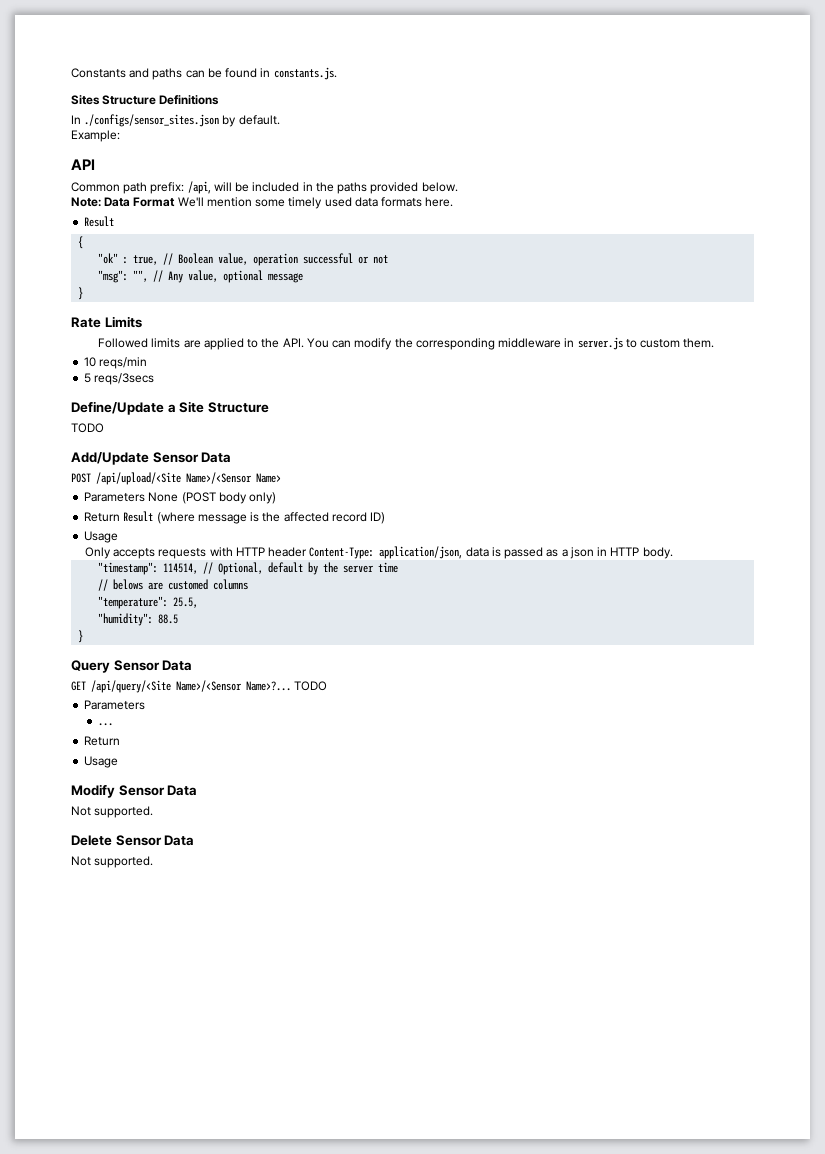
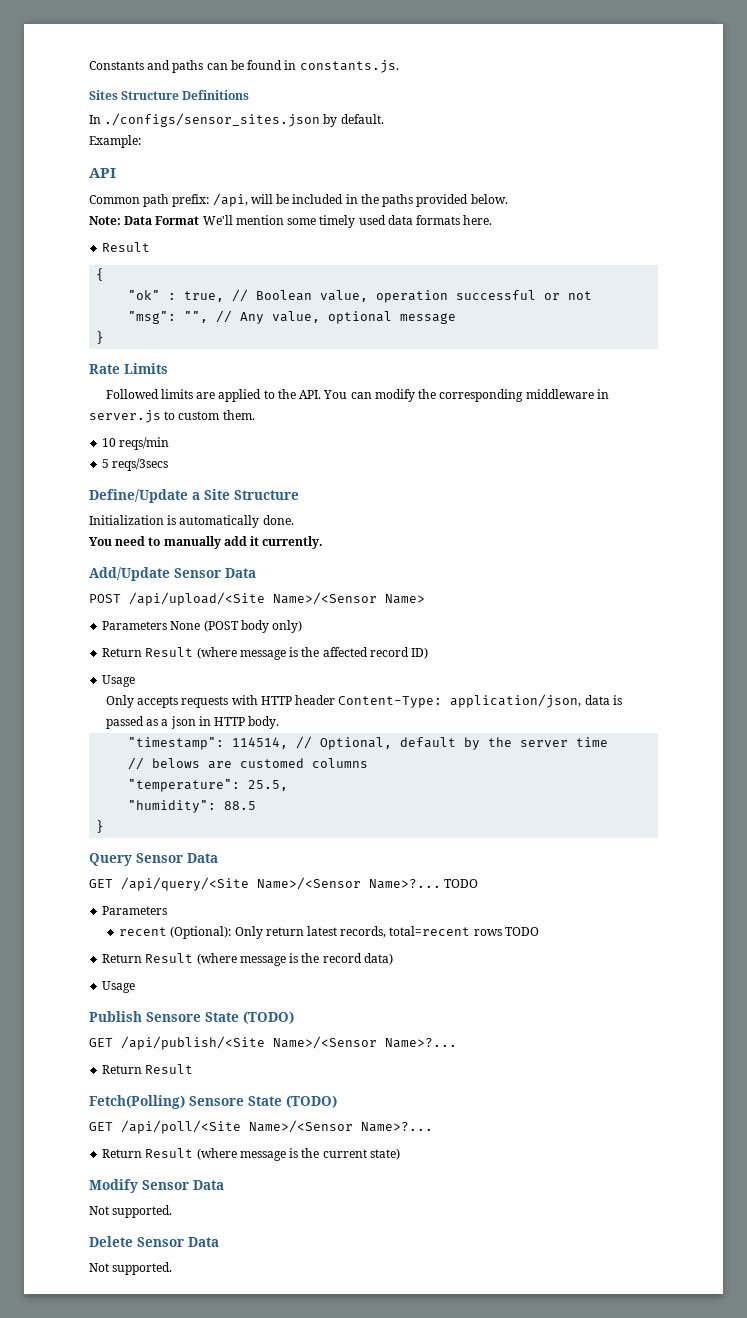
[71,423,104,433] TODO -> [89,515,294,528] [89,536,324,549] Initialization is automatically done. // You need to manually add it currently.
[98,723,114,726] [84,736,121,746] [84,756,119,768] ... // Return // Usage -> [119,926,539,939] [102,953,393,966] [102,981,136,993] [89,1011,294,1024] [89,1036,457,1050] [102,1064,194,1074] [89,1095,337,1109] [89,1120,433,1134] [102,1148,400,1161] recent (Optional): Only return latest records, total=recent rows TODO // Return Result (where message is the record data) // Usage // Publish Sensore State (TODO) // GET /api/publish/<Site Name>/<Sensor Name>?... // Return Result // Fetch(Polling) Sensore State (TODO) // GET /api/poll/<Site Name>/<Sensor Name>?... // Return Result (where message is the current state)

